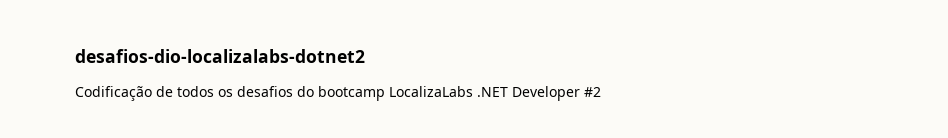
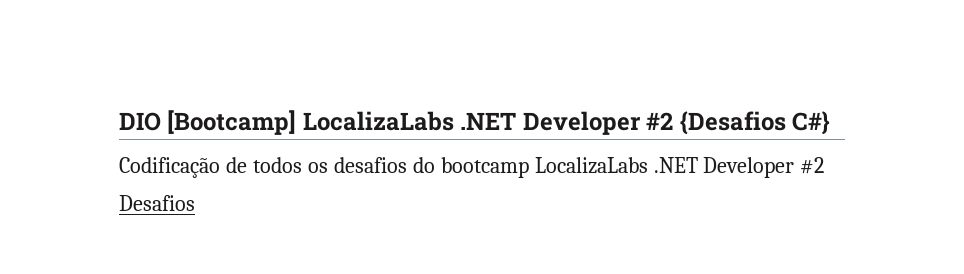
[75,49,365,63] desafios-dio-localizalabs-dotnet2 -> [119,110,831,135] DIO [Bootcamp] LocalizaLabs .NET Developer #2 {Desafios C#}
(601, 92) none -> [119,195,195,211] // Desafios

